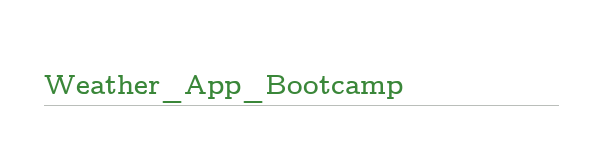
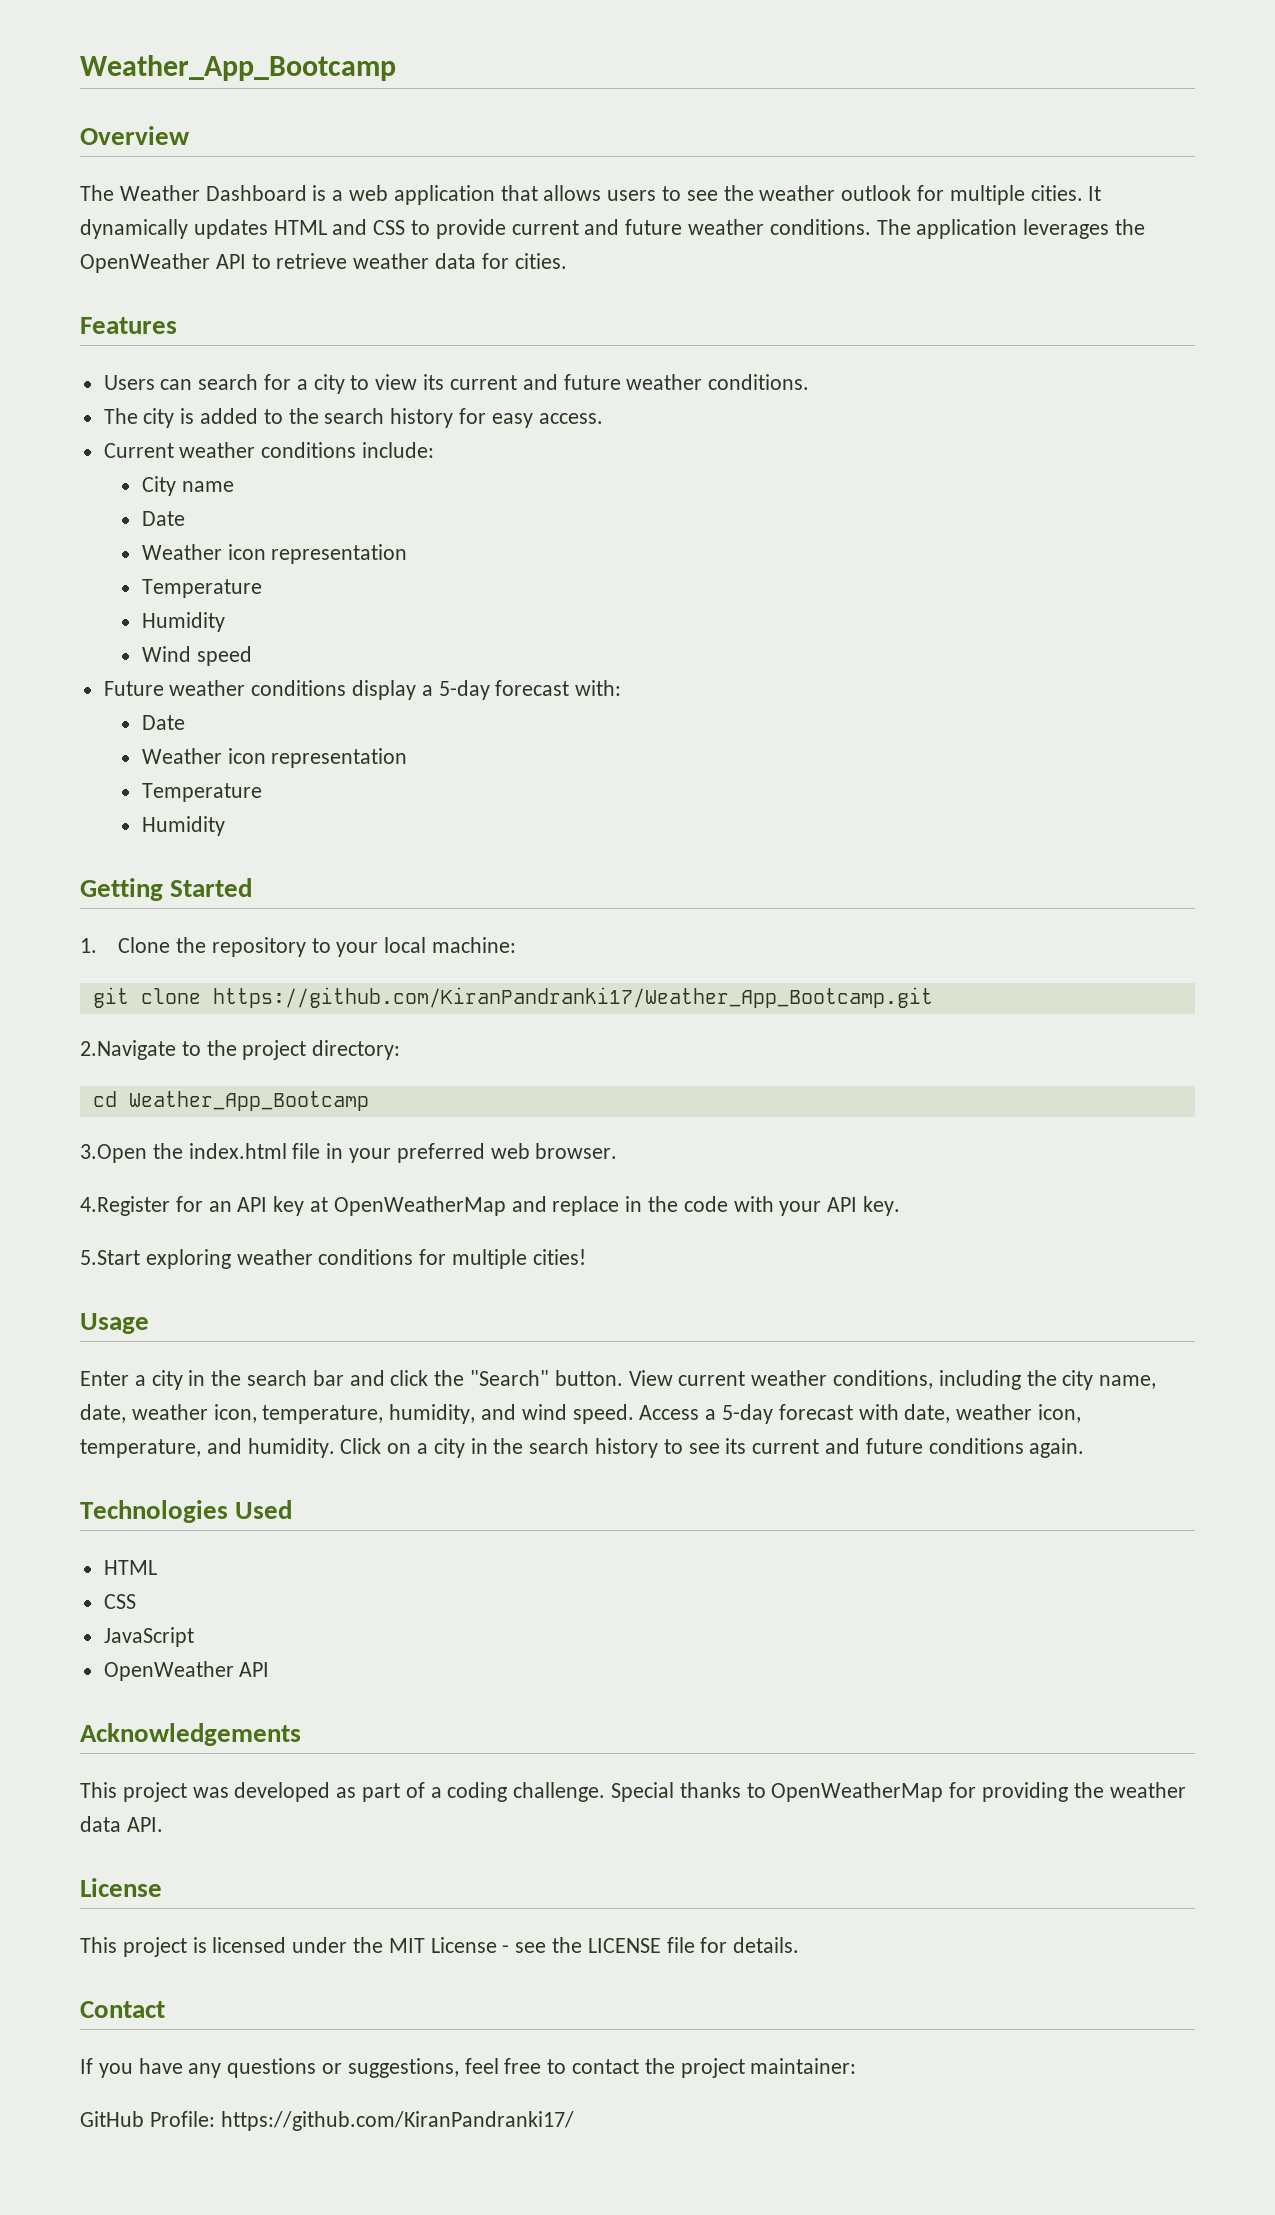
[44,75,403,103] Weather_App_Bootcamp -> [80,55,396,81] [80,126,190,145] [80,185,1102,205] [80,219,1146,239] [80,253,567,273] [80,317,177,334] [103,374,810,394] [103,408,603,428] [103,442,435,458] [141,476,234,496] [141,511,185,526] [141,544,408,564] [141,579,262,598] [141,612,225,632] [141,646,252,666] [103,680,622,700] [141,715,185,730] [141,748,408,768] [141,783,262,802] [141,816,225,836] [80,878,253,901] [80,937,517,957] [92,987,933,1008] [80,1040,401,1060] [92,1091,369,1111] [80,1143,618,1163] [80,1196,901,1216] [80,1249,586,1269] [80,1313,149,1334] [80,1370,1157,1390] [80,1404,1082,1424] [80,1438,1085,1458] [80,1500,293,1523] [103,1560,157,1575] [103,1594,136,1609] [103,1627,194,1647] [103,1661,270,1681] [80,1723,301,1746] [80,1782,1186,1802] [80,1816,163,1832] [80,1878,162,1897] [80,1937,800,1957] [80,2001,165,2018] [80,2058,857,2078] [80,2111,574,2131] Weather_App_Bootcamp // Overview // The Weather Dashboard is a web application that allows users to see the weather outlook for multiple cities. It dynamically updates HTML and CSS to provide current and future weather conditions. The application leverages the OpenWeather API to retrieve weather data for cities. // Features // Users can search for a city to view its current and future weather conditions. // The city is added to the search history for easy access. // Current weather conditions include: // City name // Date // Weather icon representation // Temperature // Humidity // Wind speed // Future weather conditions display a 5-day forecast with: // Date // Weather icon representation // Temperature // Humidity // Getting Started // 1. Clone the repository to your local machine: // git clone https://github.com/KiranPandranki17/Weather_App_Bootcamp.git // 2.Navigate to the project directory: // cd Weather_App_Bootcamp // 3.Open the index.html file in your preferred web browser. // 4.Register for an API key at OpenWeatherMap and replace in the code with your API key. // 5.Start exploring weather conditions for multiple cities! // Usage // Enter a city in the search bar and click the "Search" button. View current weather conditions, including the city name, date, weather icon, temperature, humidity, and wind speed. Access a 5-day forecast with date, weather icon, temperature, and humidity. Click on a city in the search history to see its current and future conditions again. // Technologies Used // HTML // CSS // JavaScript // OpenWeather API // Acknowledgements // This project was developed as part of a coding challenge. Special thanks to OpenWeatherMap for providing the weather data API. // License // This project is licensed under the MIT License - see the LICENSE file for details. // Contact // If you have any questions or suggestions, feel free to contact the project maintainer: // GitHub Profile: https://github.com/KiranPandranki17/

